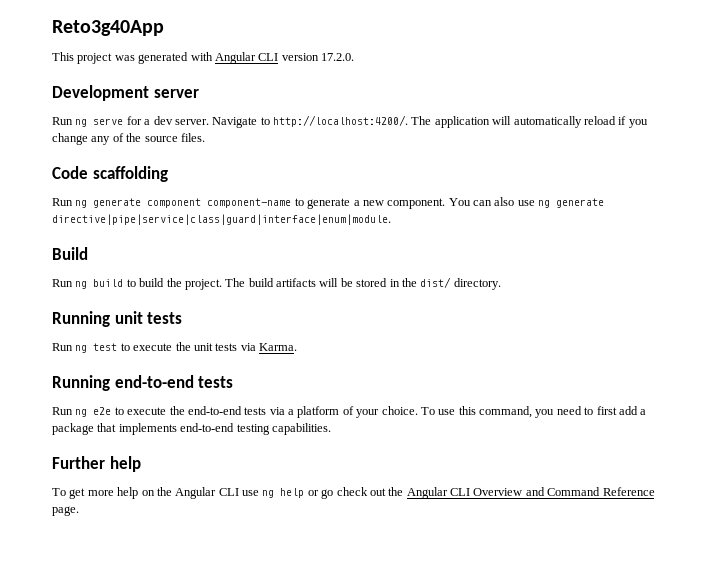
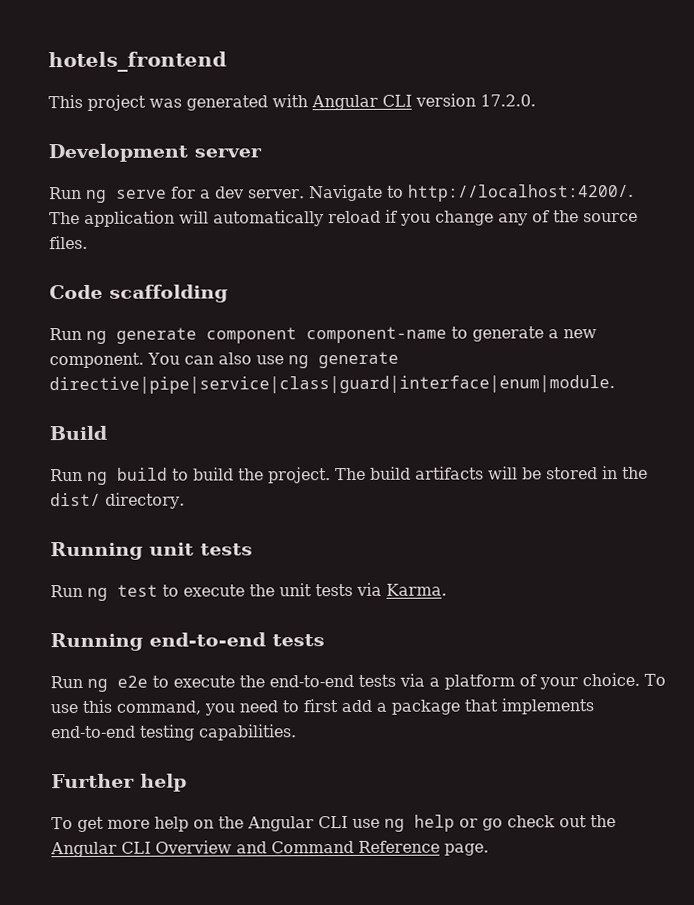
[52,20,164,36] Reto3g40App -> [48,51,227,73] hotels_frontend

